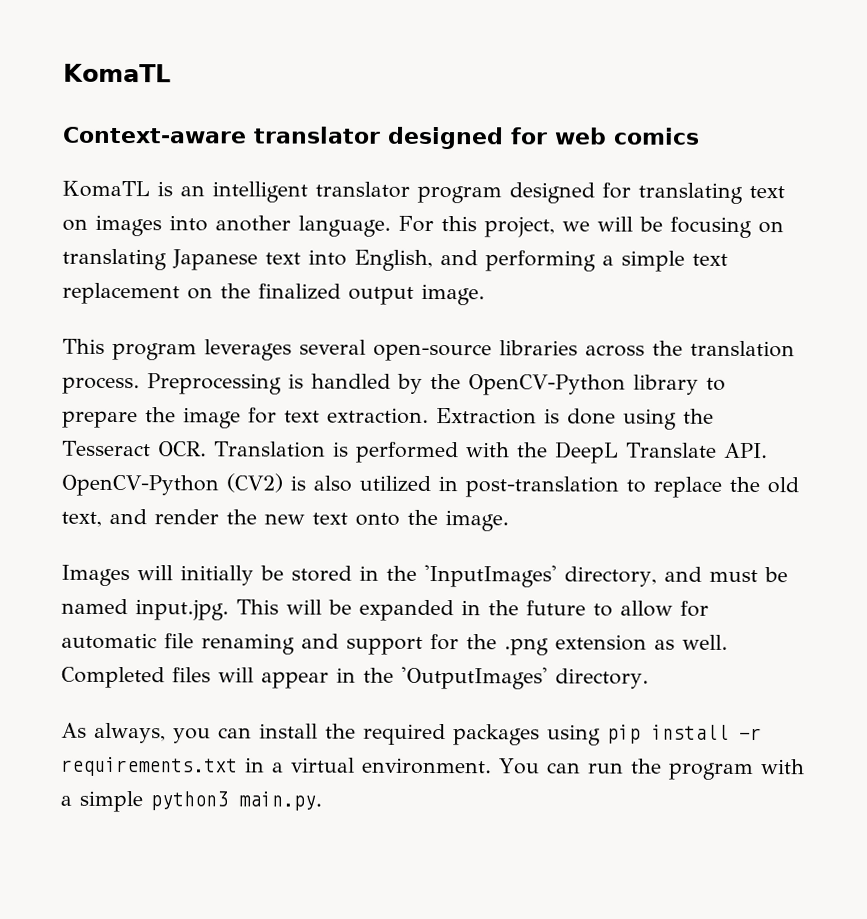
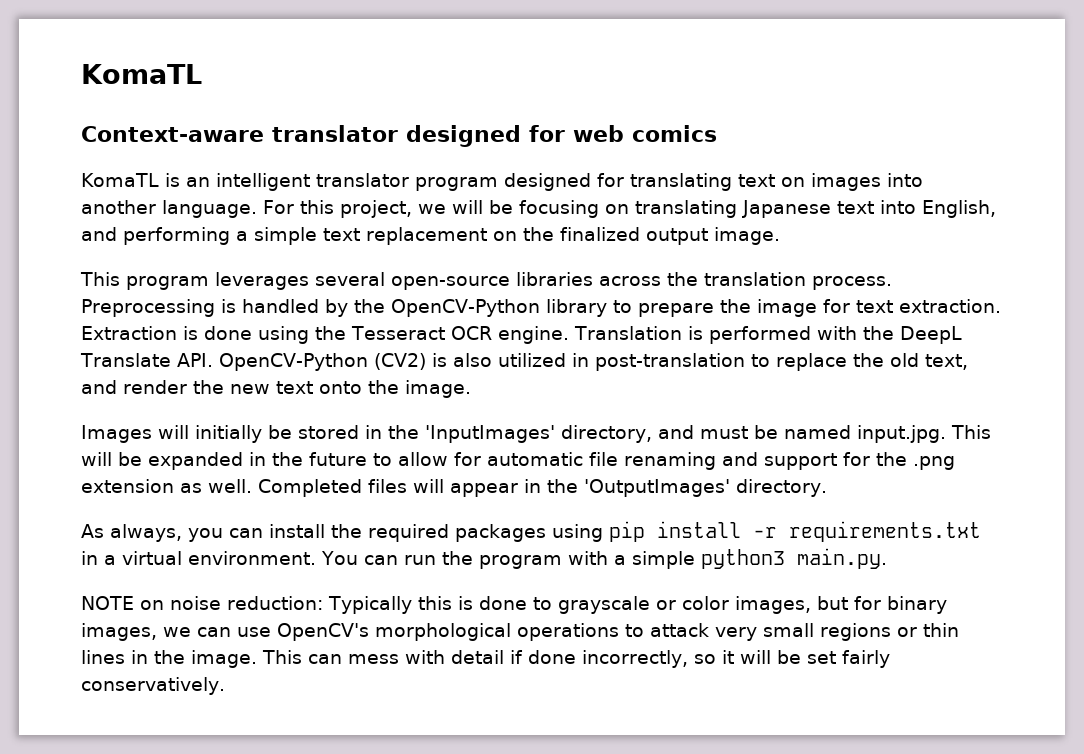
[157,441,207,457] OCR. -> [450,326,569,344] OCR engine.
(322, 801) none -> [81,596,947,614] [81,623,959,641] [81,650,890,668] [81,677,225,695] // NOTE on noise reduction: Typically this is done to grayscale or color images, but for binary images, we can use OpenCV's morphological operations to attack very small regions or thin lines in the image. This can mess with detail if done incorrectly, so it will be set fairly conservatively.

